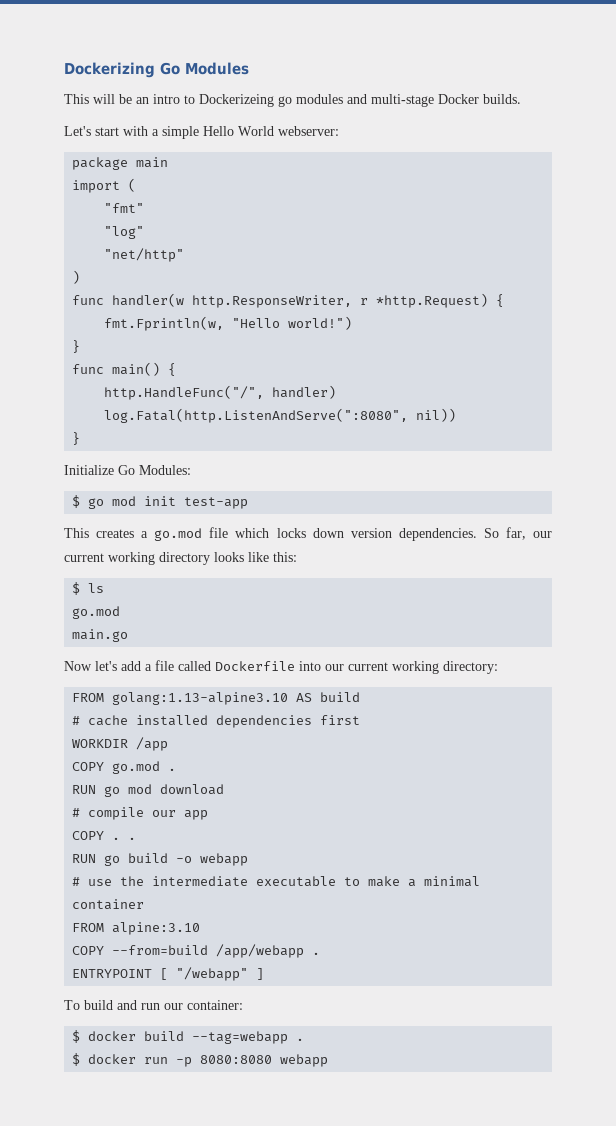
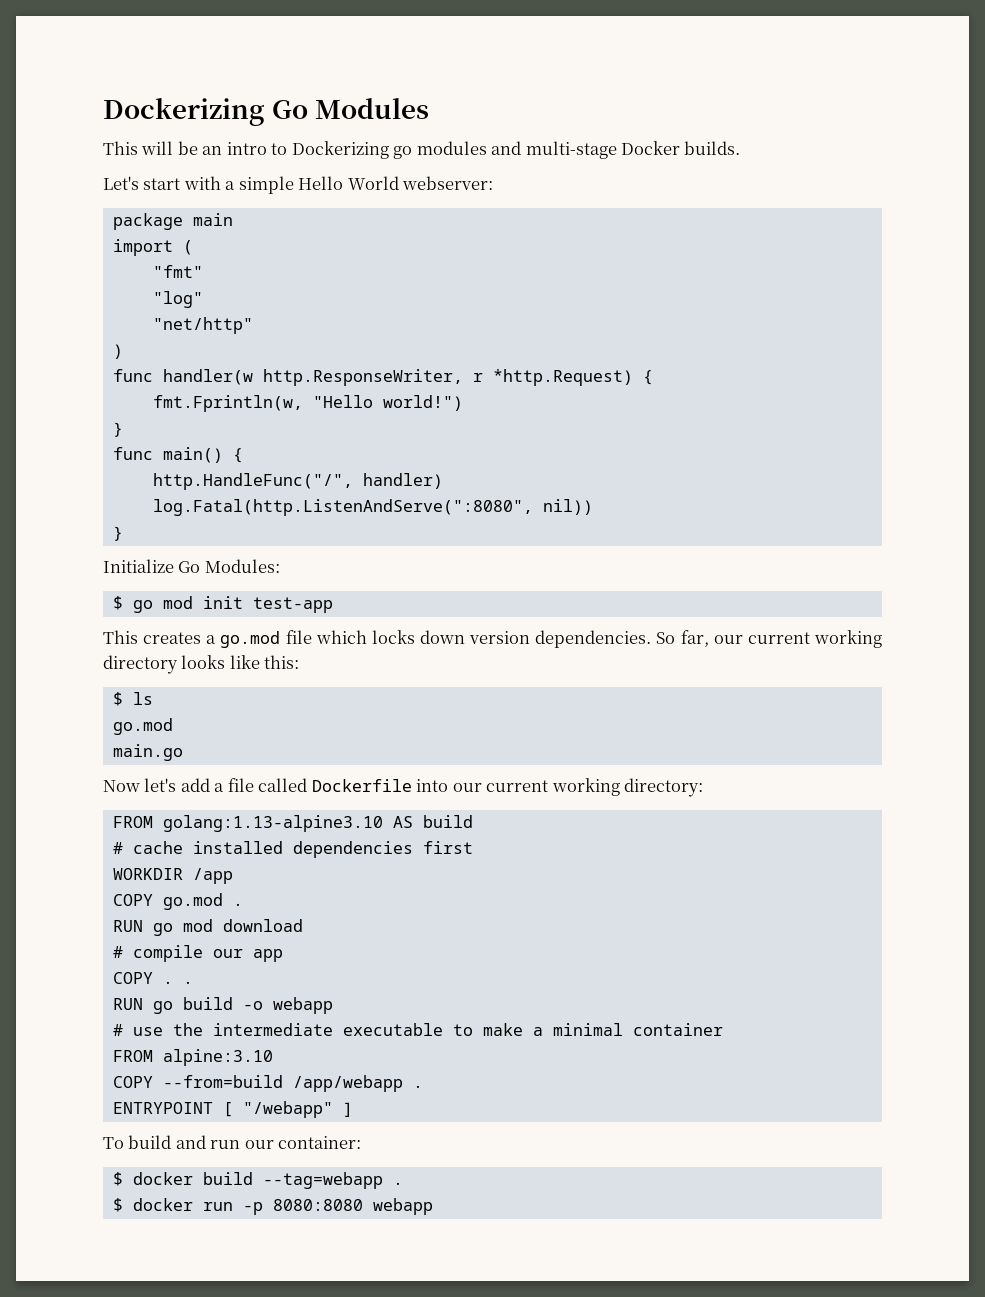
[199,94,274,107] Dockerizeing -> [291,141,389,159] Dockerizing

